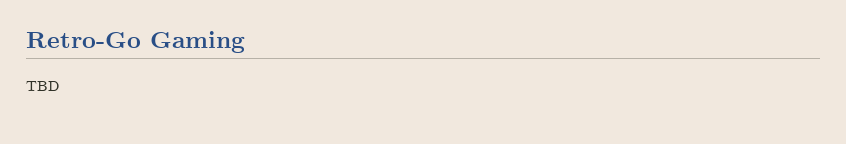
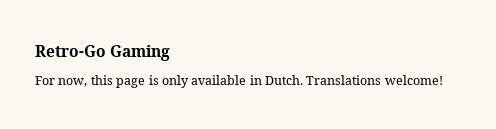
[26,81,59,91] TBD -> [35,75,443,88] For now, this page is only available in Dutch. Translations welcome!

